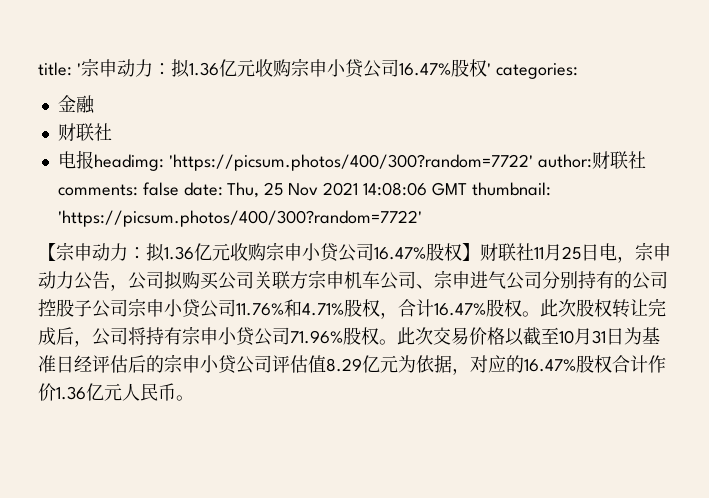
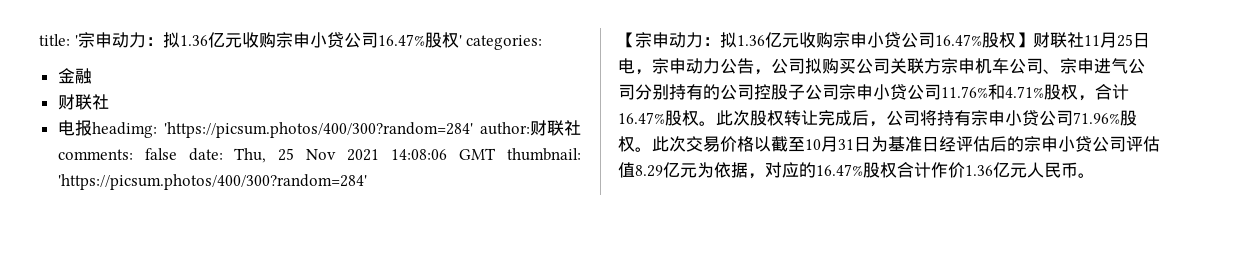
[168,154,533,171] 'https://picsum.photos/400/300?random=7722' -> [163,122,473,138] 'https://picsum.photos/400/300?random=284'
[57,210,422,227] 'https://picsum.photos/400/300?random=7722' -> [57,174,367,190] 'https://picsum.photos/400/300?random=284'

